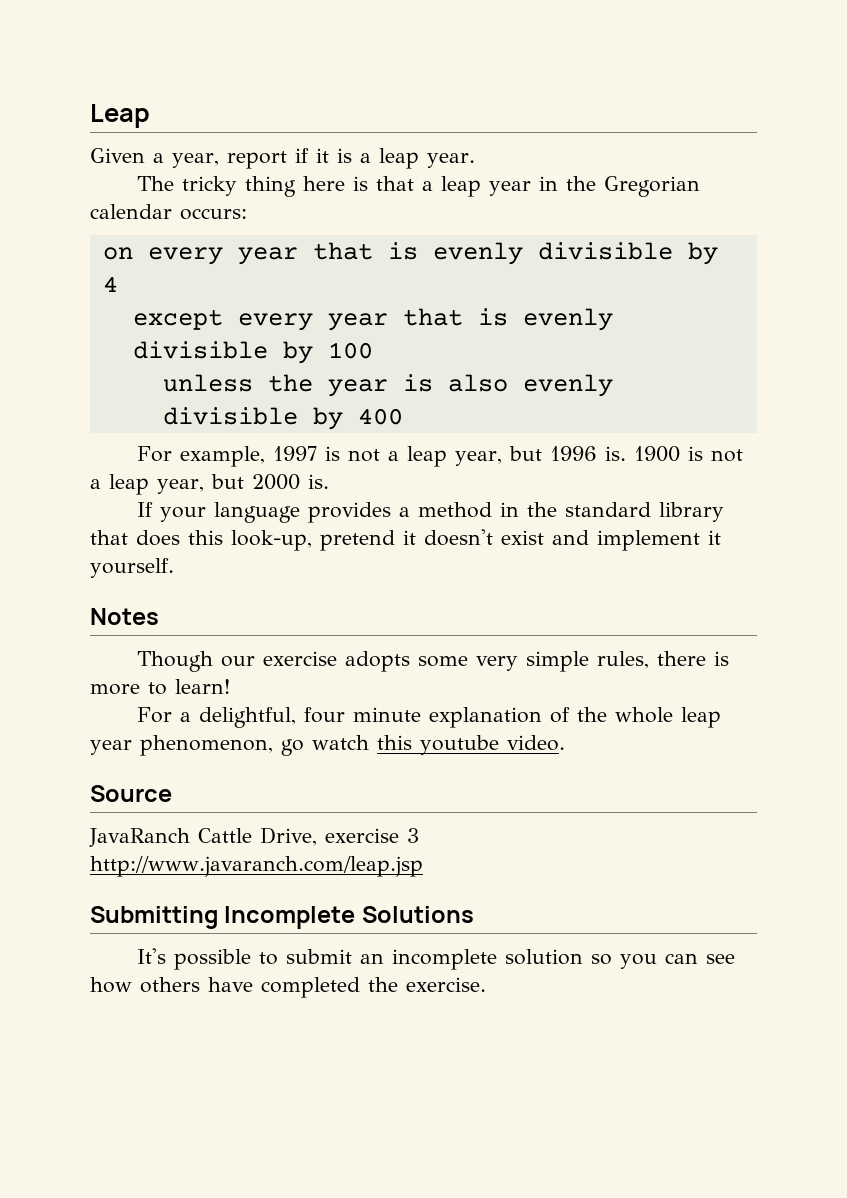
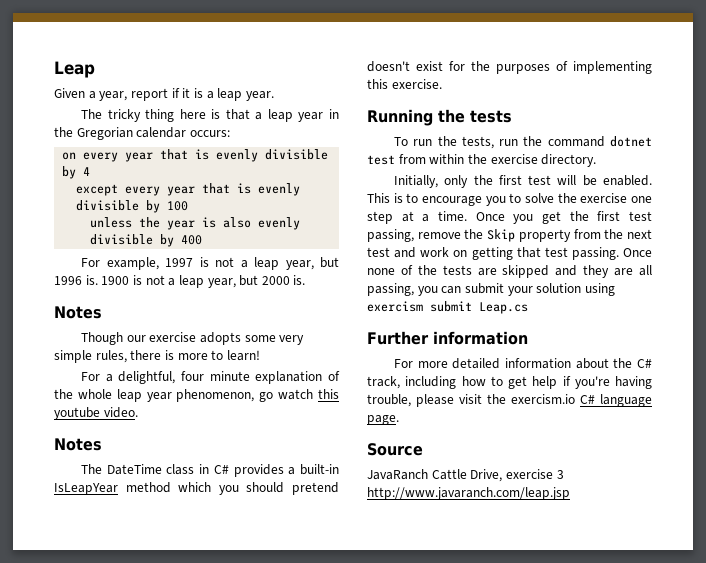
[136,502,724,523] [90,529,721,551] [90,558,174,578] // If your language provides a method in the standard library that does this look-up, pretend it doesn't exist and implement it yourself. -> (306, 280) none
(565, 743) none -> [54,438,102,451] [81,464,339,477] [54,482,339,495] [367,61,652,74] [367,79,442,89] [367,109,512,126] [394,136,652,149] [367,154,597,167] [394,175,652,188] [367,193,652,206] [367,211,652,224] [367,229,652,242] [367,247,652,260] [367,265,652,278] [367,283,615,296] [367,301,528,314] [367,331,528,345] [394,358,652,369] [367,376,652,389] [367,394,652,407] [367,415,399,425] // Notes // The DateTime class in C# provides a built-in IsLeapYear method which you should pretend doesn't exist for the purposes of implementing this exercise. // Running the tests // To run the tests, run the command dotnet test from within the exercise directory. // Initially, only the first test will be enabled. This is to encourage you to solve the exercise one step at a time. Once you get the first test passing, remove the Skip property from the next test and work on getting that test passing. Once none of the tests are skipped and they are all passing, you can submit your solution using exercism submit Leap.cs // Further information // For more detailed information about the C# track, including how to get help if you're having trouble, please visit the exercism.io C# language page.
[90,906,474,929] [136,948,735,970] [90,977,486,998] // Submitting Incomplete Solutions // It's possible to submit an incomplete solution so you can see how others have completed the exercise. -> (570, 493) none

